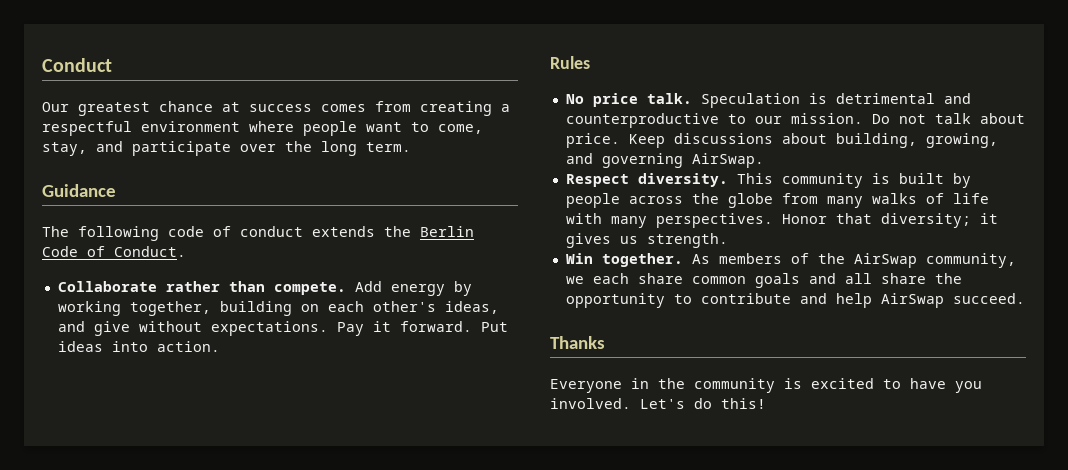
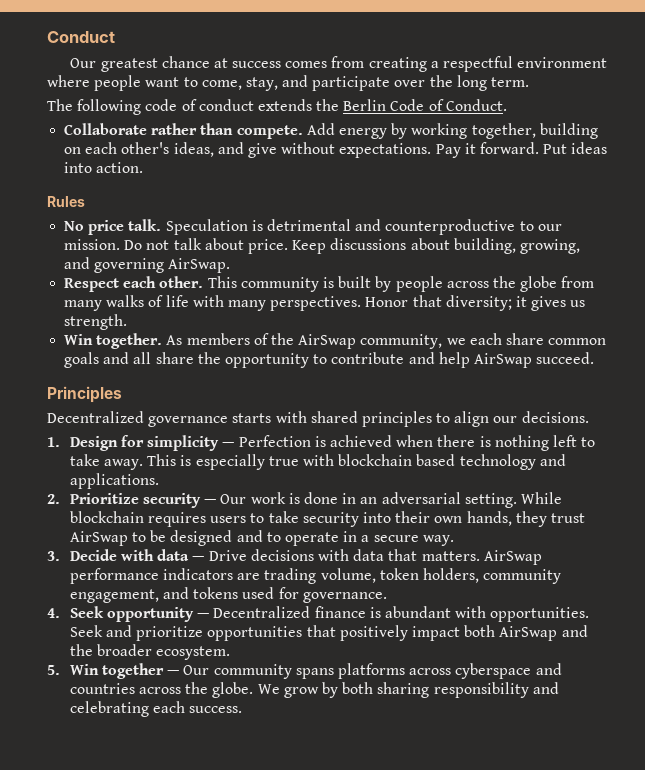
[42,184,116,197] // Guidance -> (530, 82) none
[637,173,728,187] diversity. -> [123,276,204,288] each other.
[550,336,605,349] [550,378,982,393] [550,398,766,409] Thanks // Everyone in the community is excited to have you involved. Let's do this! -> [47,386,122,403] [47,411,589,427] [47,435,596,451] [69,454,566,470] [69,473,159,489] [47,492,562,508] [69,511,585,527] [69,530,454,546] [47,549,542,565] [69,568,562,584] [69,587,387,603] [47,606,590,622] [69,625,588,641] [69,644,231,660] [47,663,562,679] [69,682,559,698] [69,701,243,717] Principles // Decentralized governance starts with shared principles to align our decisions. // 1. Design for simplicity — Perfection is achieved when there is nothing left to take away. This is especially true with blockchain based technology and applications. // 2. Prioritize security — Our work is done in an adversarial setting. While blockchain requires users to take security into their own hands, they trust AirSwap to be designed and to operate in a secure way. // 3. Decide with data — Drive decisions with data that matters. AirSwap performance indicators are trading volume, token holders, community engagement, and tokens used for governance. // 4. Seek opportunity — Decentralized finance is abundant with opportunities. Seek and prioritize opportunities that positively impact both AirSwap and the broader ecosystem. // 5. Win together — Our community spans platforms across cyberspace and countries across the globe. We grow by both sharing responsibility and celebrating each success.

